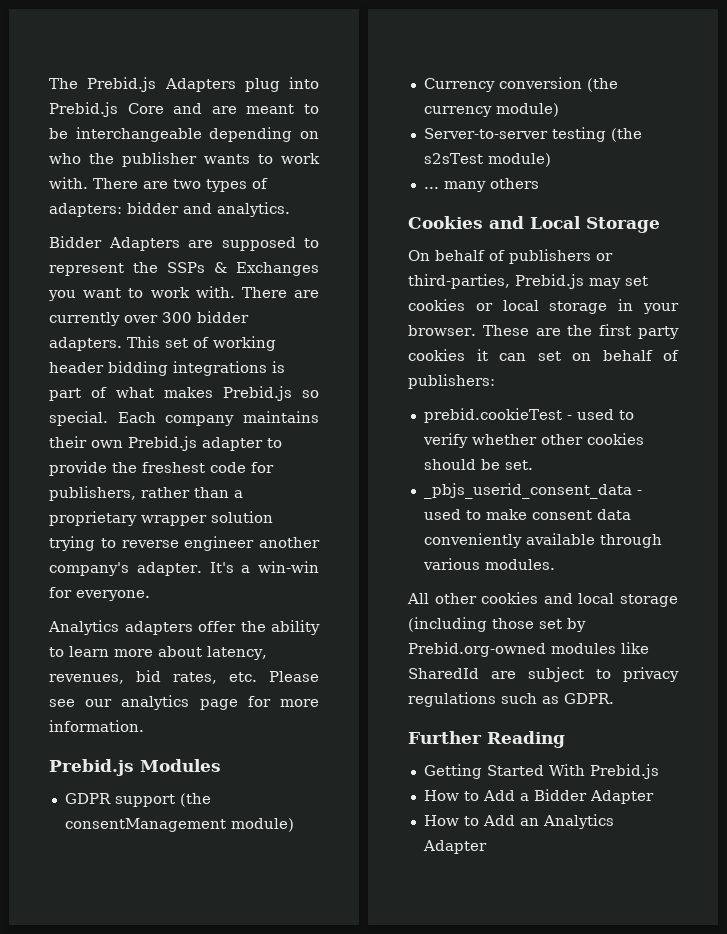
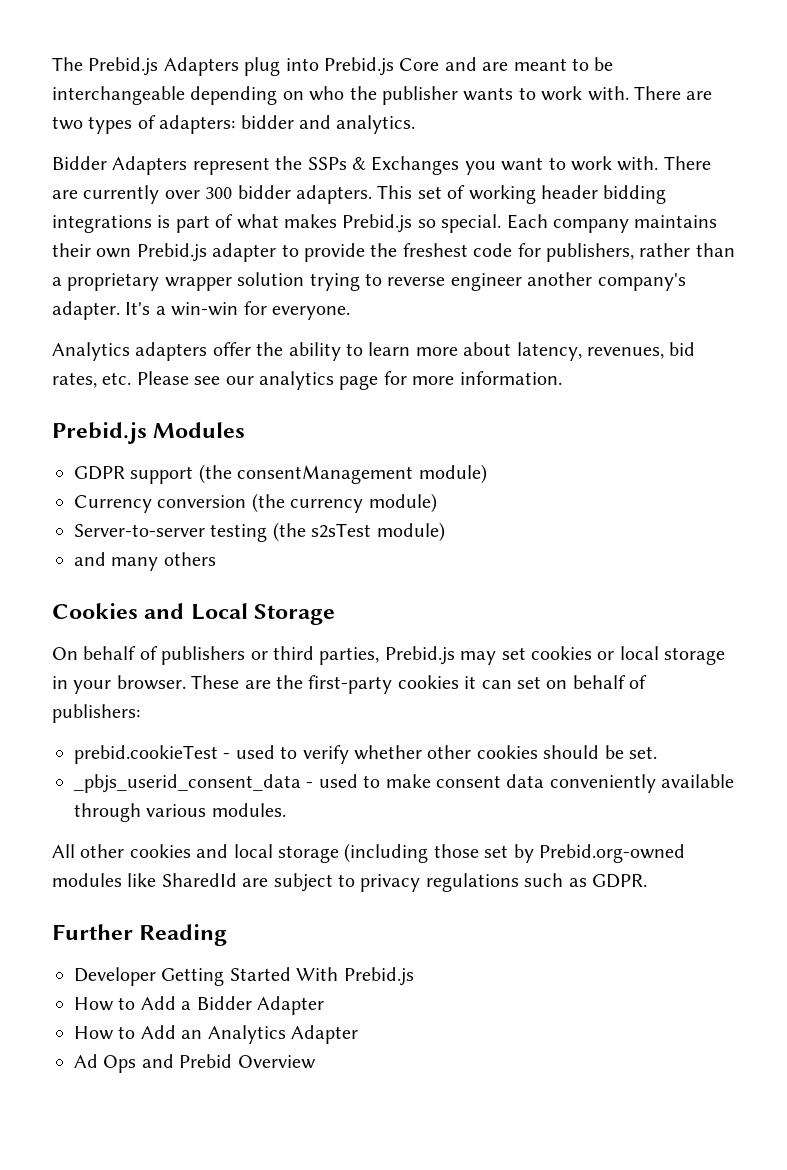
[188,237,319,251] are supposed to -> (188, 165) none
[423,187,439,189] ... -> [74,552,106,566] and
[408,274,510,289] third-parties, -> [273,646,380,665] third parties,
[599,324,679,339] first party -> [308,675,393,694] first-party
(565, 739) none -> [74,967,156,986] Developer
(487, 847) none -> [74,1054,316,1073] // Ad Ops and Prebid Overview

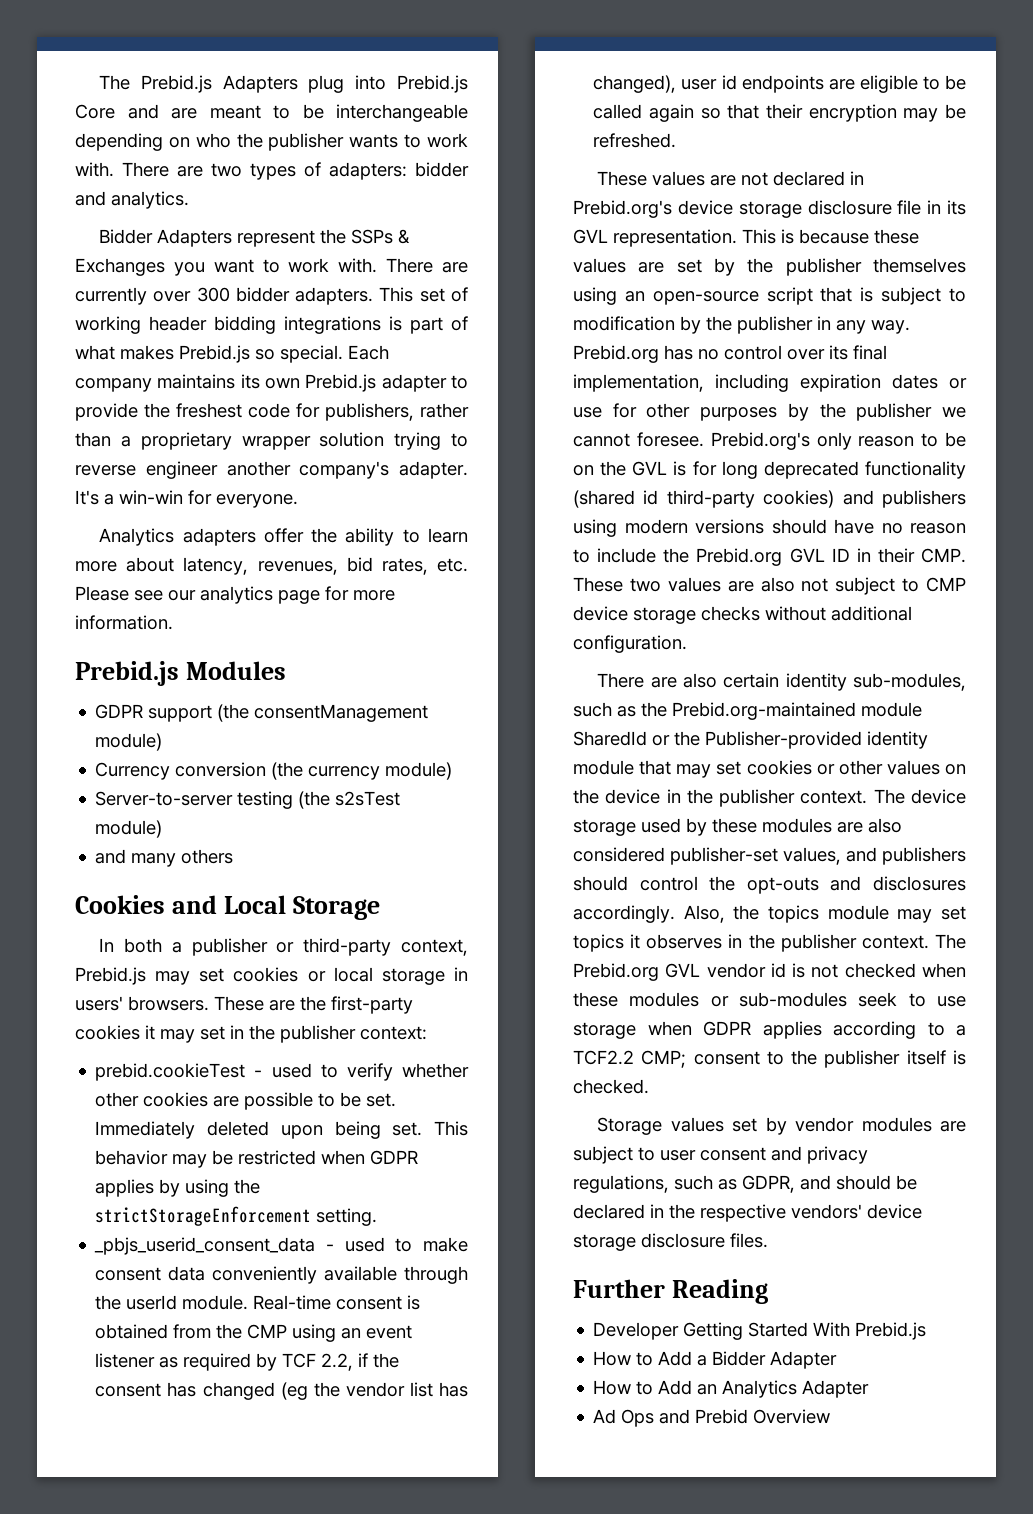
[52,243,91,257] their -> [240,374,260,389] its
[52,646,380,665] On behalf of publishers or third parties, -> [99,938,468,956] In both a publisher or third-party context,
[73,675,186,694] your browser. -> [75,996,209,1011] users' browsers.
[481,675,648,689] [52,704,140,723] can set on behalf of publishers: -> [160,1025,427,1043] may set in the publisher context:
[543,745,600,759] should -> [213,1092,336,1110] are possible to
(657, 752) none -> [95,1121,468,1139] [95,1150,419,1168] [95,1179,261,1197] [95,1206,378,1226] Immediately deleted upon being set. This behavior may be restricted when GDPR applies by using the strictStorageEnforcement setting.
[146,803,286,817] [52,843,685,863] [52,873,647,892] various modules. // All other cookies and local storage (including those set by Prebid.org-owned modules like SharedId are subject to privacy regulations such as GDPR. -> [95,1295,421,1310] [95,1324,413,1342] [95,1353,400,1371] [95,1382,468,1400] [593,75,966,93] [593,104,966,122] [593,133,677,148] [597,171,865,186] [573,200,966,218] [573,229,919,247] [573,258,966,276] [573,287,966,305] [573,316,910,334] [573,345,887,363] [573,374,967,392] [573,403,966,421] [573,432,966,450] [573,461,966,479] [573,490,966,508] [573,519,966,537] [573,548,966,566] [573,577,966,595] [573,606,912,624] [573,635,687,653] [597,673,966,691] [573,702,922,720] [573,731,928,749] [573,760,966,778] [573,789,966,807] [573,818,902,836] [573,847,966,865] [573,876,966,894] [573,905,966,923] [573,934,966,952] [573,963,966,981] [573,992,966,1007] [573,1021,966,1039] [573,1050,966,1068] [573,1079,649,1094] [597,1117,966,1135] [573,1146,868,1164] [573,1175,917,1193] [573,1204,922,1222] [573,1233,768,1251] the userId module. Real-time consent is obtained from the CMP using an event listener as required by TCF 2.2, if the consent has changed (eg the vendor list has changed), user id endpoints are eligible to be called again so that their encryption may be refreshed. // These values are not declared in Prebid.org's device storage disclosure file in its GVL representation. This is because these values are set by the publisher themselves using an open-source script that is subject to modification by the publisher in any way. Prebid.org has no control over its final implementation, including expiration dates or use for other purposes by the publisher we cannot foresee. Prebid.org's only reason to be on the GVL is for long deprecated functionality (shared id third-party cookies) and publishers using modern versions should have no reason to include the Prebid.org GVL ID in their CMP. These two values are also not subject to CMP device storage checks without additional configuration. // There are also certain identity sub-modules, such as the Prebid.org-maintained module SharedId or the Publisher-provided identity module that may set cookies or other values on the device in the publisher context. The device storage used by these modules are also considered publisher-set values, and publishers should control the opt-outs and disclosures accordingly. Also, the topics module may set topics it observes in the publisher context. The Prebid.org GVL vendor id is not checked when these modules or sub-modules seek to use storage when GDPR applies according to a TCF2.2 CMP; consent to the publisher itself is checked. // Storage values set by vendor modules are subject to user consent and privacy regulations, such as GDPR, and should be declared in the respective vendors' device storage disclosure files.

